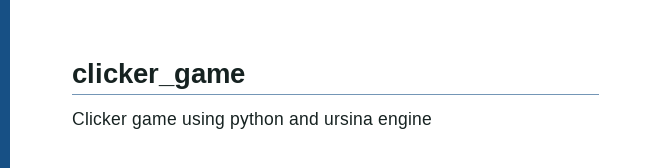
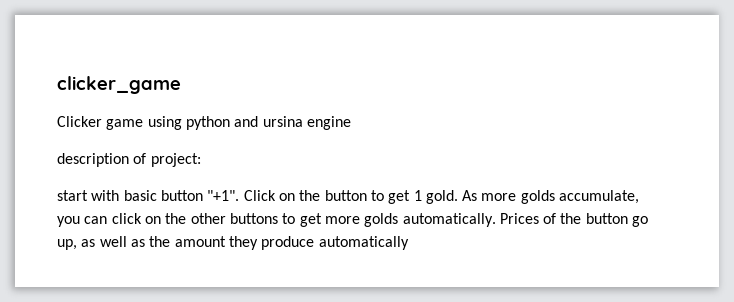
(432, 120) none -> [57,153,201,167] [57,190,640,204] [57,213,649,227] [57,236,409,250] // description of project: // start with basic button "+1". Click on the button to get 1 gold. As more golds accumulate, you can click on the other buttons to get more golds automatically. Prices of the button go up, as well as the amount they produce automatically

